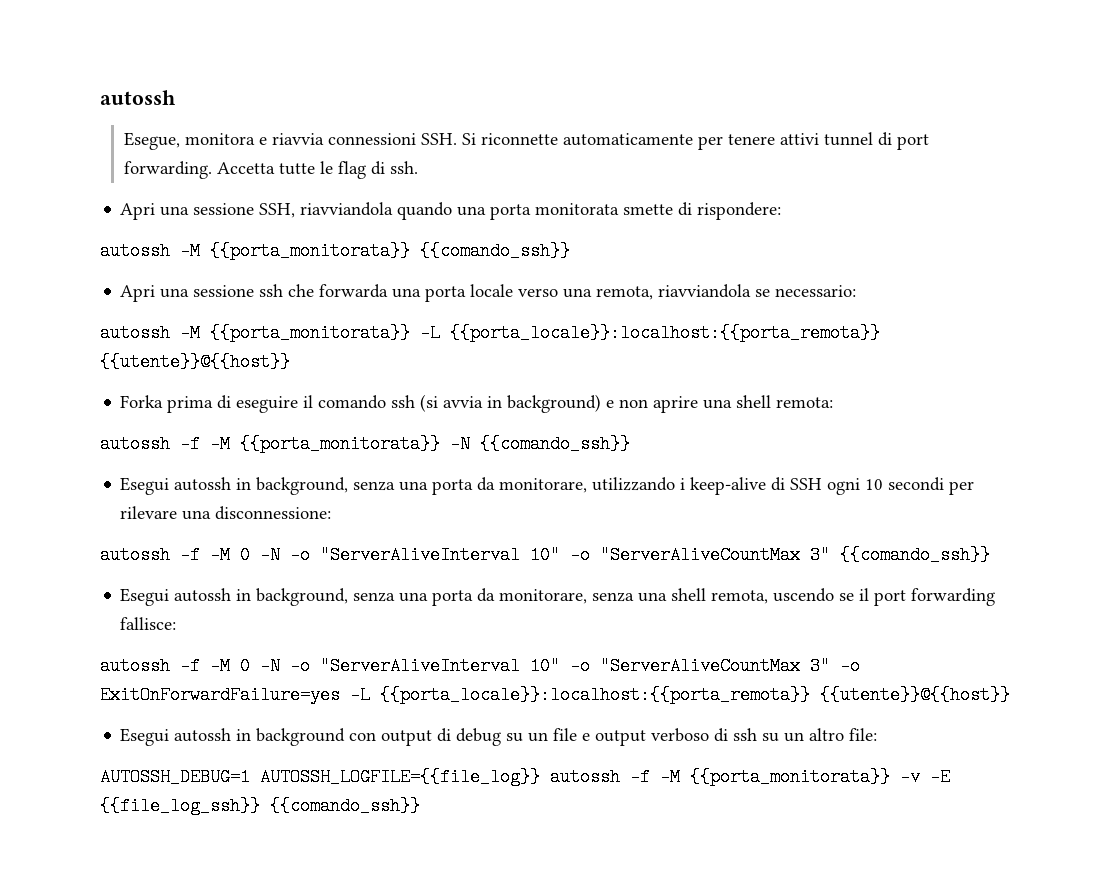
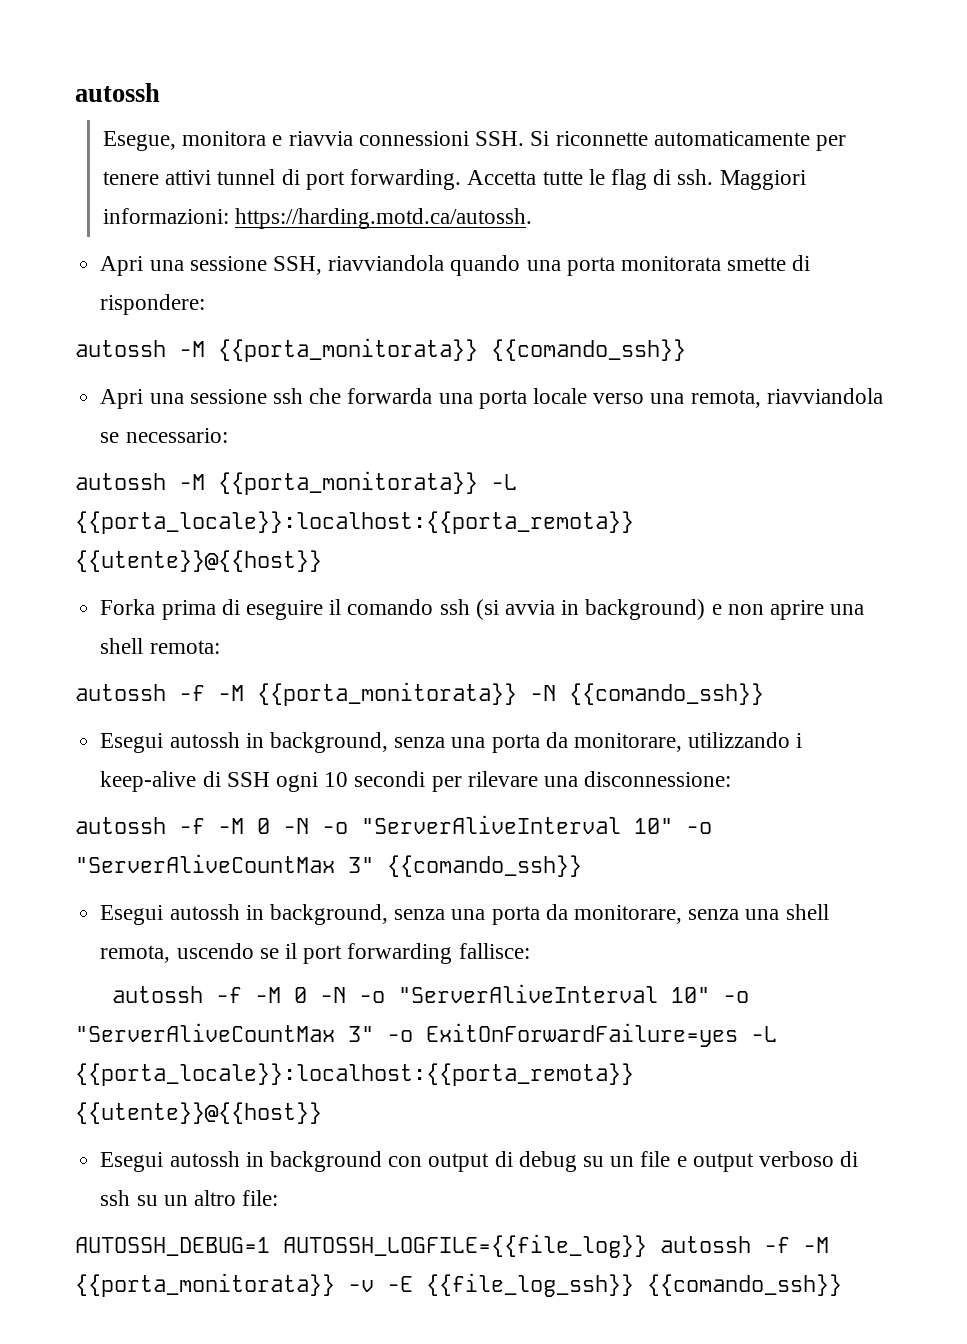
(418, 167) none -> [719,170,806,190] [103,208,533,229] Maggiori informazioni: https://harding.motd.ca/autossh.

